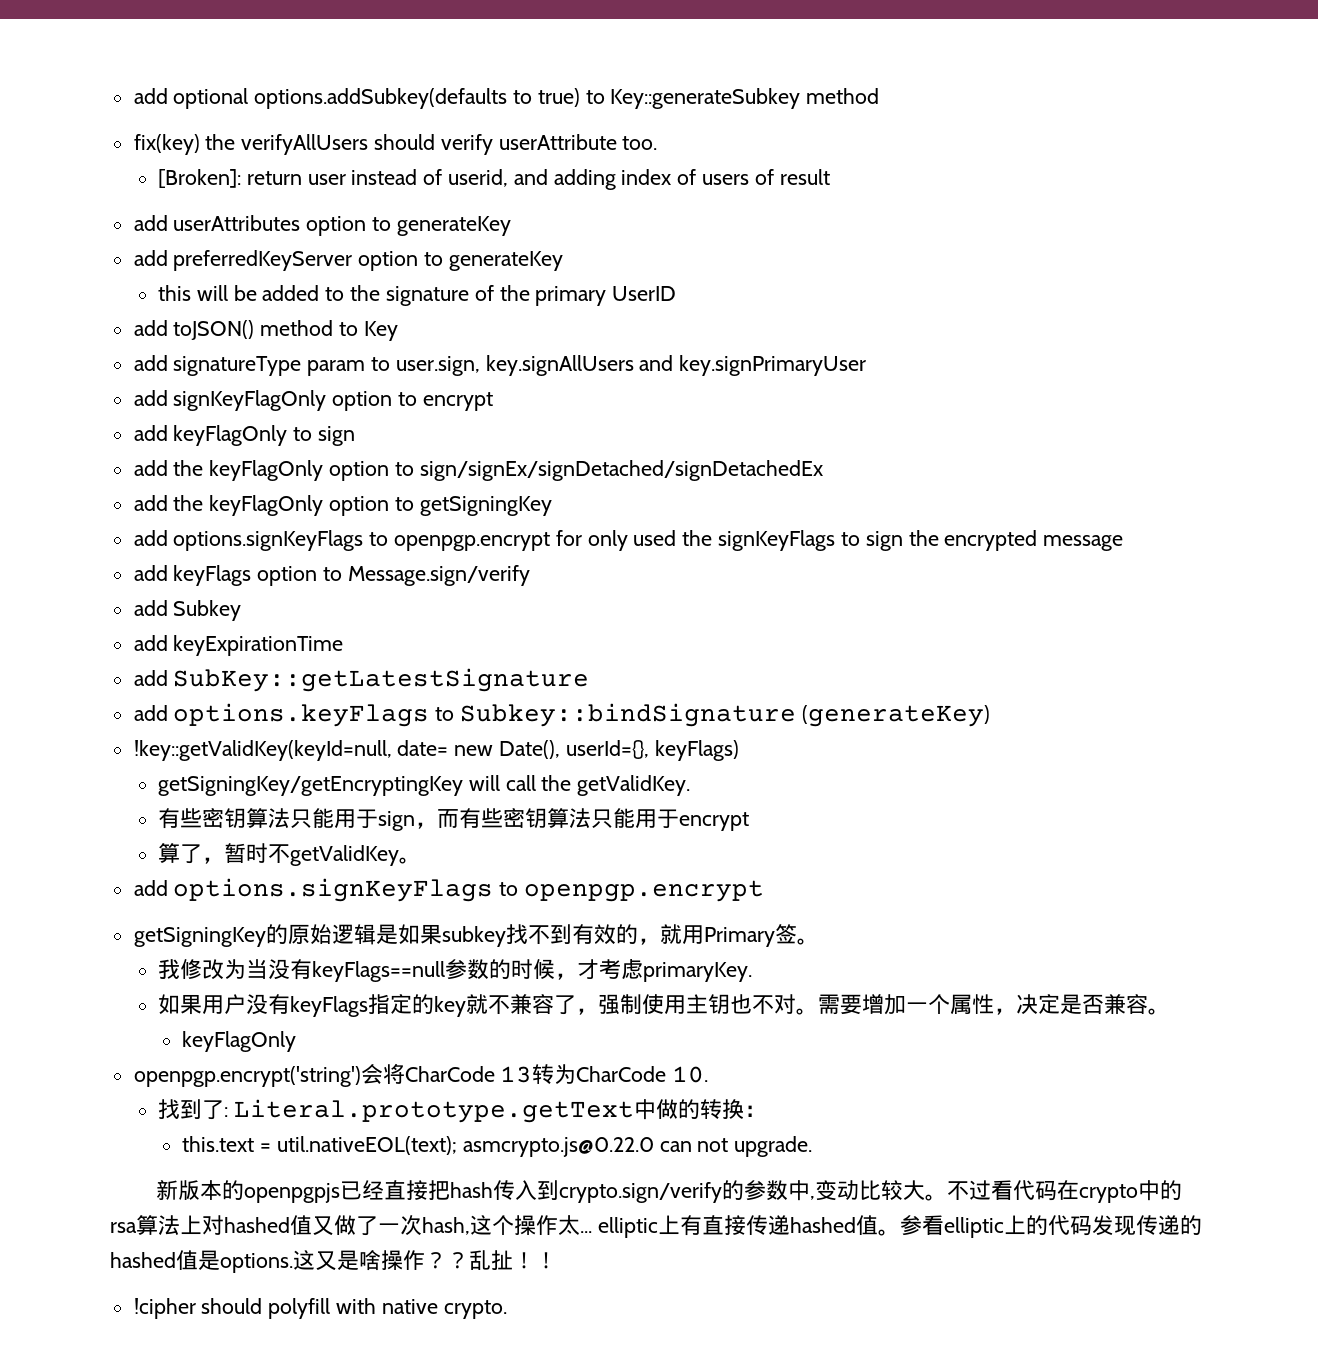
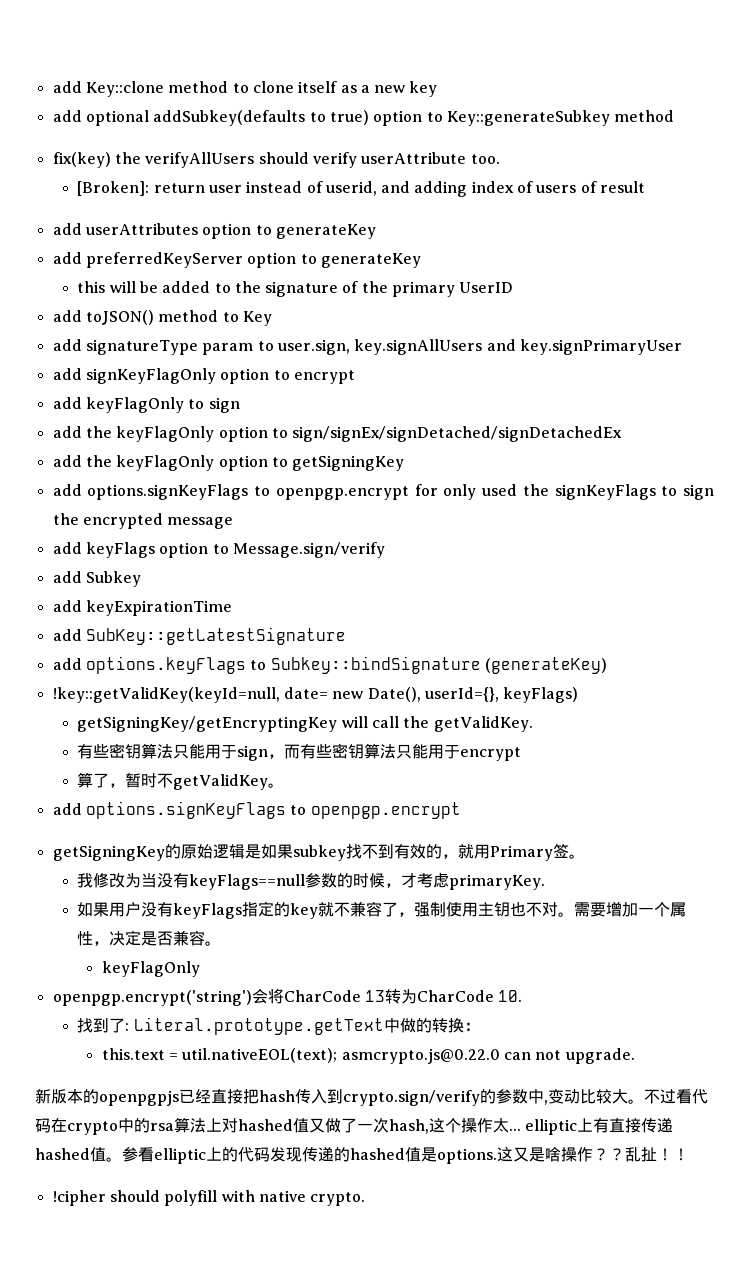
[133,88,508,109] add optional options.addSubkey(defaults -> [52,81,438,97] [52,110,306,126] add Key::clone method to clone itself as a new key // add optional addSubkey(defaults
(580, 97) none -> [373,110,423,126] option

